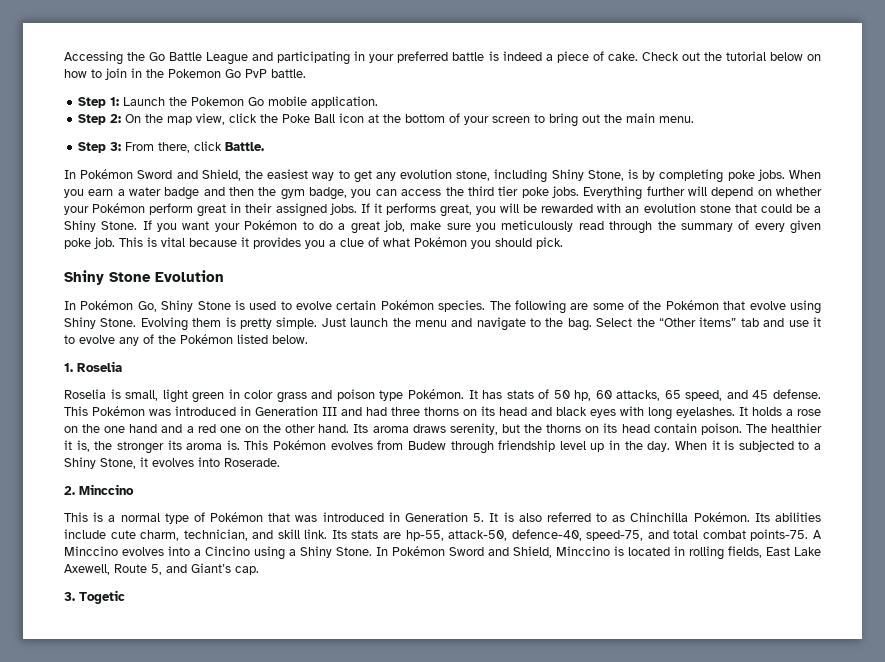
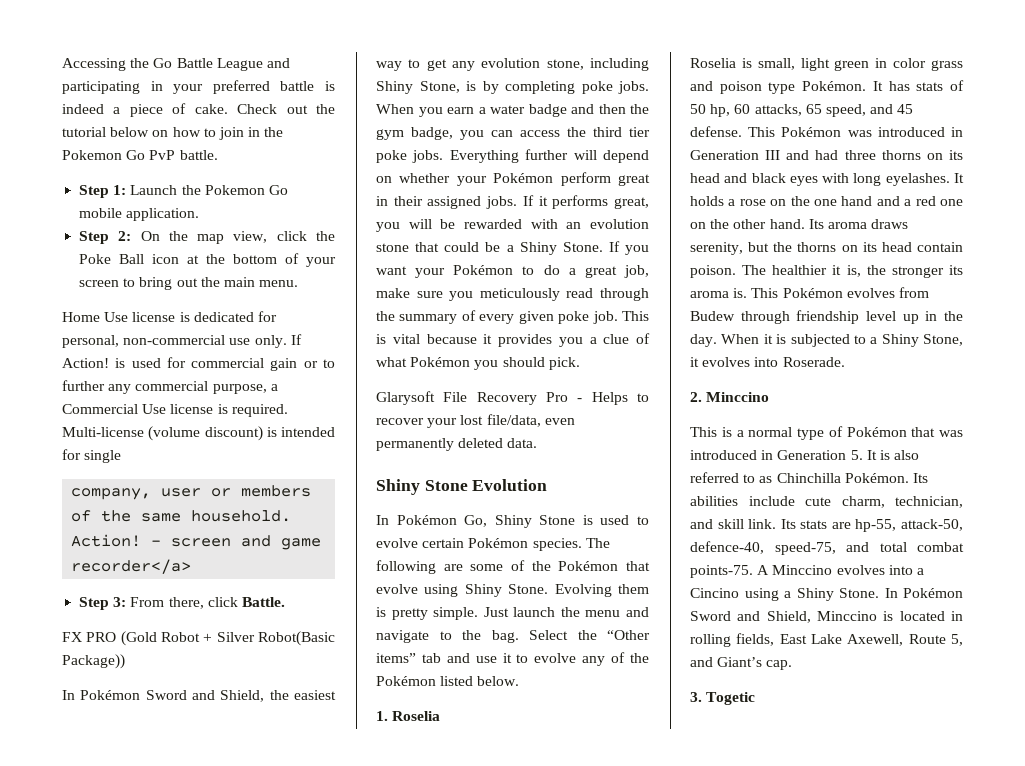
(695, 119) none -> [62,311,277,322] [62,334,302,348] [62,357,335,371] [62,380,278,394] [62,404,288,417] [62,426,335,441] [62,449,122,463] [71,485,312,500] [71,510,292,522] [71,534,322,550] [71,559,192,574] // Home Use license is dedicated for personal, non-commercial use only. If Action! is used for commercial gain or to further any commercial purpose, a Commercial Use license is required. Multi-license (volume discount) is intended for single // company, user or members of the same household. Action! - screen and game recorder</a>
(265, 146) none -> [62,631,335,646] [62,654,125,669] // FX PRO (Gold Robot + Silver Robot(Basic Package))
(563, 243) none -> [376,391,649,405] [376,414,575,428] [376,438,538,451] // Glarysoft File Recovery Pro - Helps to recover your lost file/data, even permanently deleted data.

